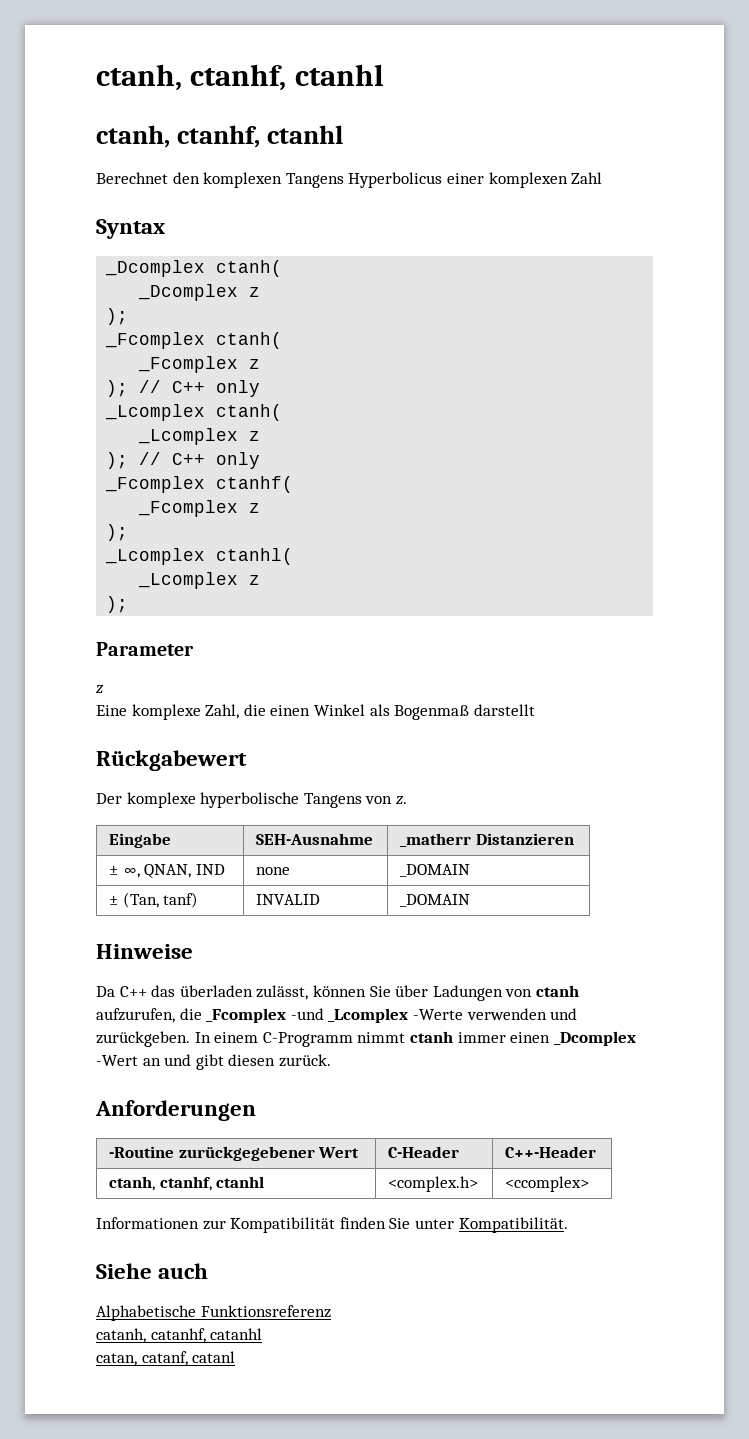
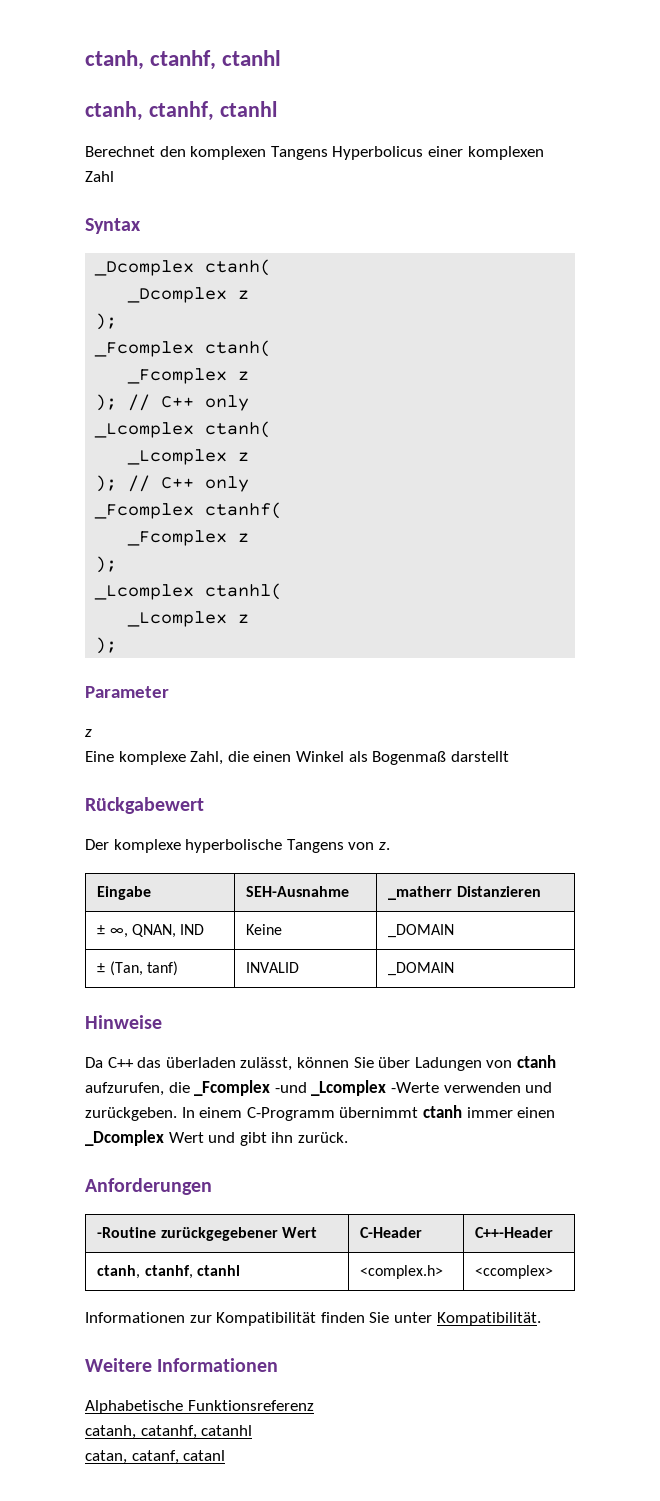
[256,867,291,875] | none -> [246,924,283,935] | Keine
[357,1032,406,1043] nimmt -> [339,1107,419,1118] übernimmt
[96,1055,161,1066] -Wert an -> [168,1132,204,1143] Wert
[228,1054,276,1066] diesen -> [271,1132,294,1143] ihn
[96,1263,209,1279] Siehe auch -> [85,1358,279,1372] Weitere Informationen

